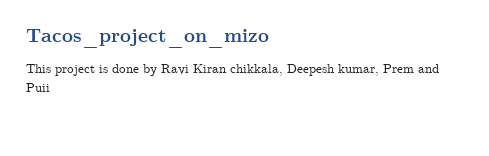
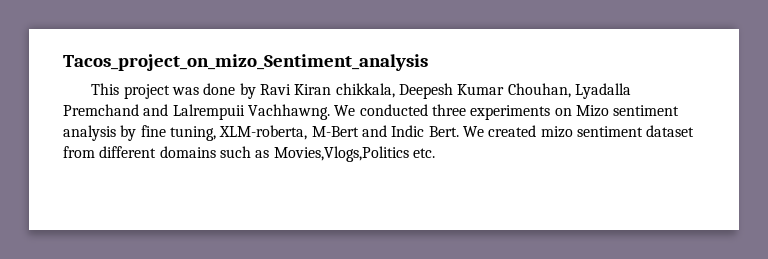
[26,29,269,48] Tacos_project_on_mizo -> [63,54,428,71] Tacos_project_on_mizo_Sentiment_analysis
[99,65,108,73] is -> [172,87,200,95] was
[338,64,439,76] [26,83,50,92] kumar, Prem and Puii -> [457,83,631,99] [63,104,680,120] [63,125,695,141] [63,146,435,162] Kumar Chouhan, Lyadalla Premchand and Lalrempuii Vachhawng. We conducted three experiments on Mizo sentiment analysis by fine tuning, XLM-roberta, M-Bert and Indic Bert. We created mizo sentiment dataset from different domains such as Movies,Vlogs,Politics etc.

